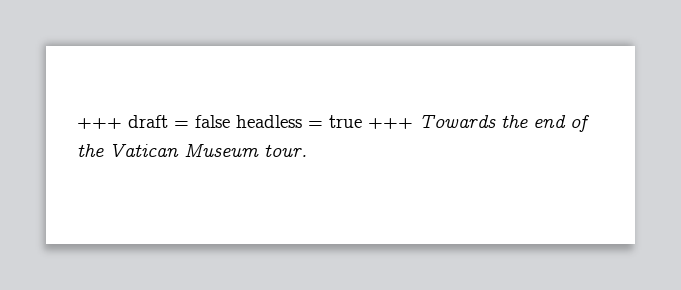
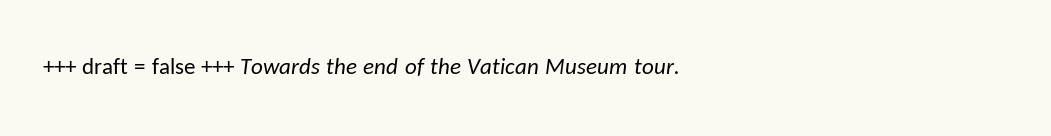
[236,115,362,128] headless = true -> (195, 66) none

